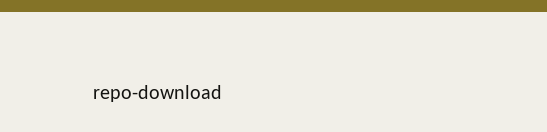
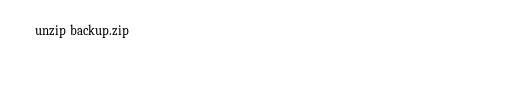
[93,85,222,102] repo-download -> [35,24,129,38] unzip backup.zip

